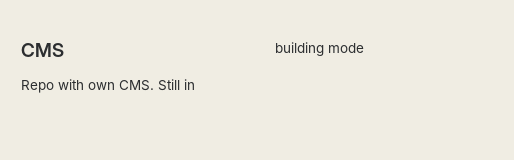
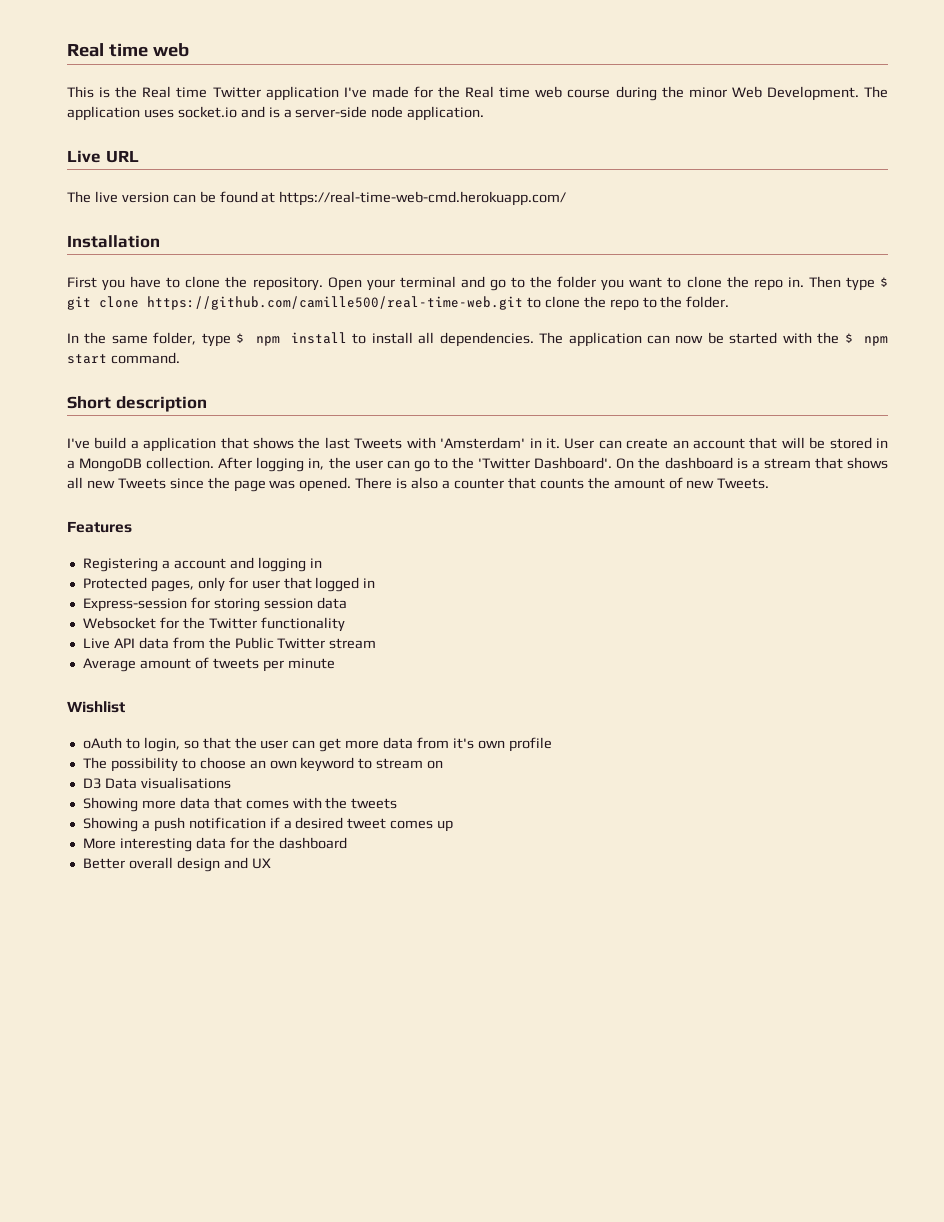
[21,43,64,57] [21,79,195,93] [275,42,364,56] CMS // Repo with own CMS. Still in building mode -> [67,43,189,57] [67,86,889,101] [67,106,485,121] [67,150,139,163] [67,191,567,206] [67,235,160,248] [67,276,889,291] [67,296,730,311] [67,332,889,347] [67,352,180,364] [67,396,207,412] [67,437,888,452] [67,457,888,472] [67,477,770,492] [67,521,132,533] [82,557,322,572] [82,577,376,592] [82,597,347,612] [82,617,345,632] [82,637,377,649] [82,657,335,672] [67,701,125,713] [82,737,552,752] [82,757,444,772] [82,777,231,789] [82,797,398,812] [82,817,454,832] [82,837,347,852] [82,857,271,872] Real time web // This is the Real time Twitter application I've made for the Real time web course during the minor Web Development. The application uses socket.io and is a server-side node application. // Live URL // The live version can be found at https://real-time-web-cmd.herokuapp.com/ // Installation // First you have to clone the repository. Open your terminal and go to the folder you want to clone the repo in. Then type $ git clone https://github.com/camille500/real-time-web.git to clone the repo to the folder. // In the same folder, type $ npm install to install all dependencies. The application can now be started with the $ npm start command. // Short description // I've build a application that shows the last Tweets with 'Amsterdam' in it. User can create an account that will be stored in a MongoDB collection. After logging in, the user can go to the 'Twitter Dashboard'. On the dashboard is a stream that shows all new Tweets since the page was opened. There is also a counter that counts the amount of new Tweets. // Features // Registering a account and logging in // Protected pages, only for user that logged in // Express-session for storing session data // Websocket for the Twitter functionality // Live API data from the Public Twitter stream // Average amount of tweets per minute // Wishlist // oAuth to login, so that the user can get more data from it's own profile // The possibility to choose an own keyword to stream on // D3 Data visualisations // Showing more data that comes with the tweets // Showing a push notification if a desired tweet comes up // More interesting data for the dashboard // Better overall design and UX

